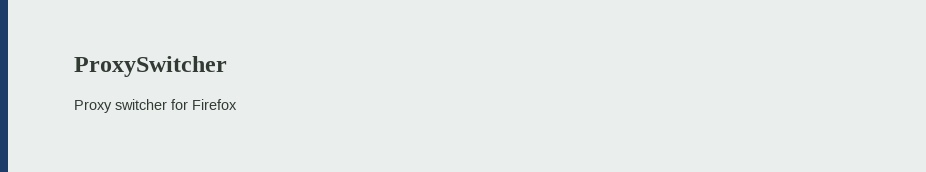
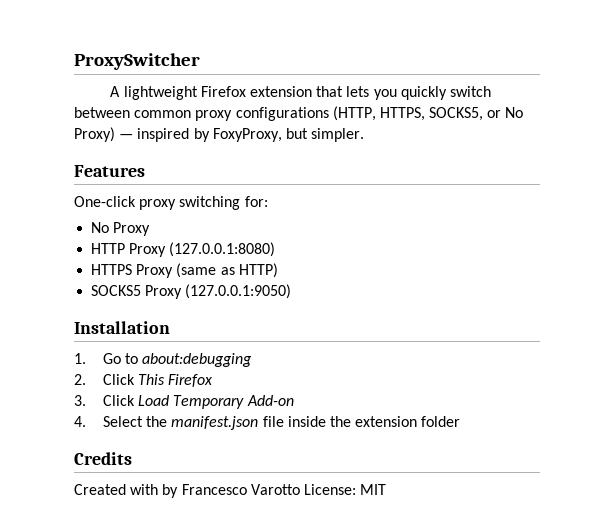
[74,99,237,113] Proxy switcher for Firefox -> [110,86,491,100] [74,106,524,121] [74,127,365,142] [74,165,145,177] [74,196,268,210] [91,222,151,236] [91,242,276,257] [91,263,278,278] [91,284,292,299] [74,321,170,334] [74,353,253,367] [74,374,214,387] [74,395,294,409] [74,416,461,430] [74,452,132,465] [74,484,387,498] A lightweight Firefox extension that lets you quickly switch between common proxy configurations (HTTP, HTTPS, SOCKS5, or No Proxy) — inspired by FoxyProxy, but simpler. // Features // One-click proxy switching for: // No Proxy // HTTP Proxy (127.0.0.1:8080) // HTTPS Proxy (same as HTTP) // SOCKS5 Proxy (127.0.0.1:9050) // Installation // 1. Go to about:debugging // 2. Click This Firefox // 3. Click Load Temporary Add-on // 4. Select the manifest.json file inside the extension folder // Credits // Created with by Francesco Varotto License: MIT

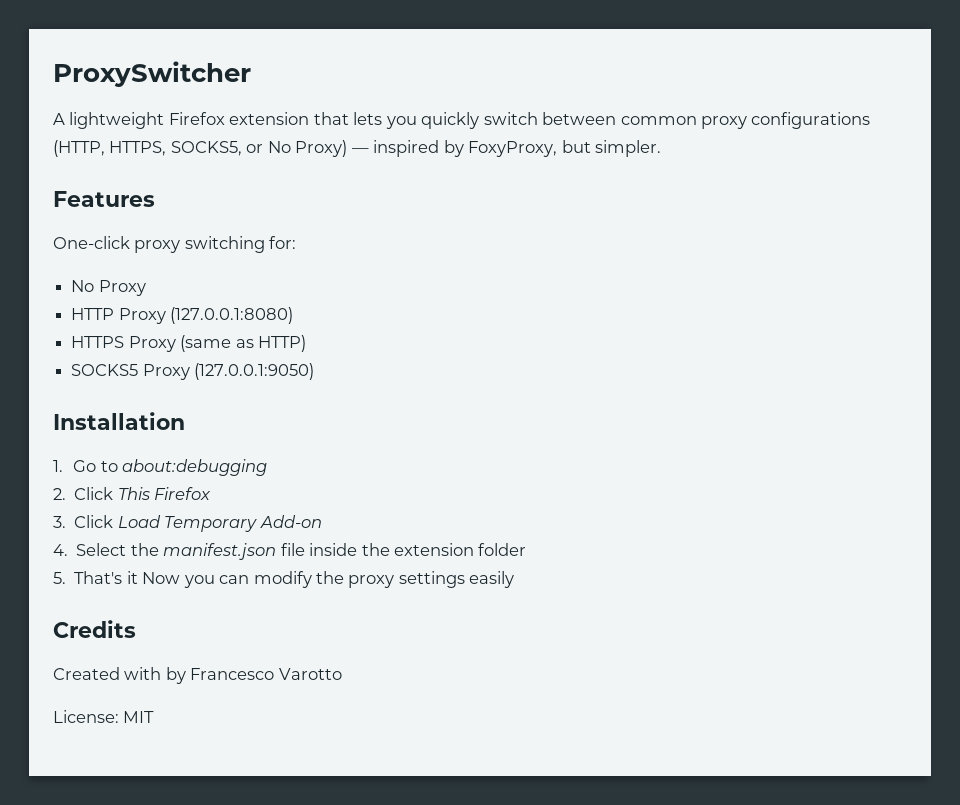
(461, 421) none -> [53,571,515,588] // 5. That's it Now you can modify the proxy settings easily
(300, 489) none -> (342, 674) //

